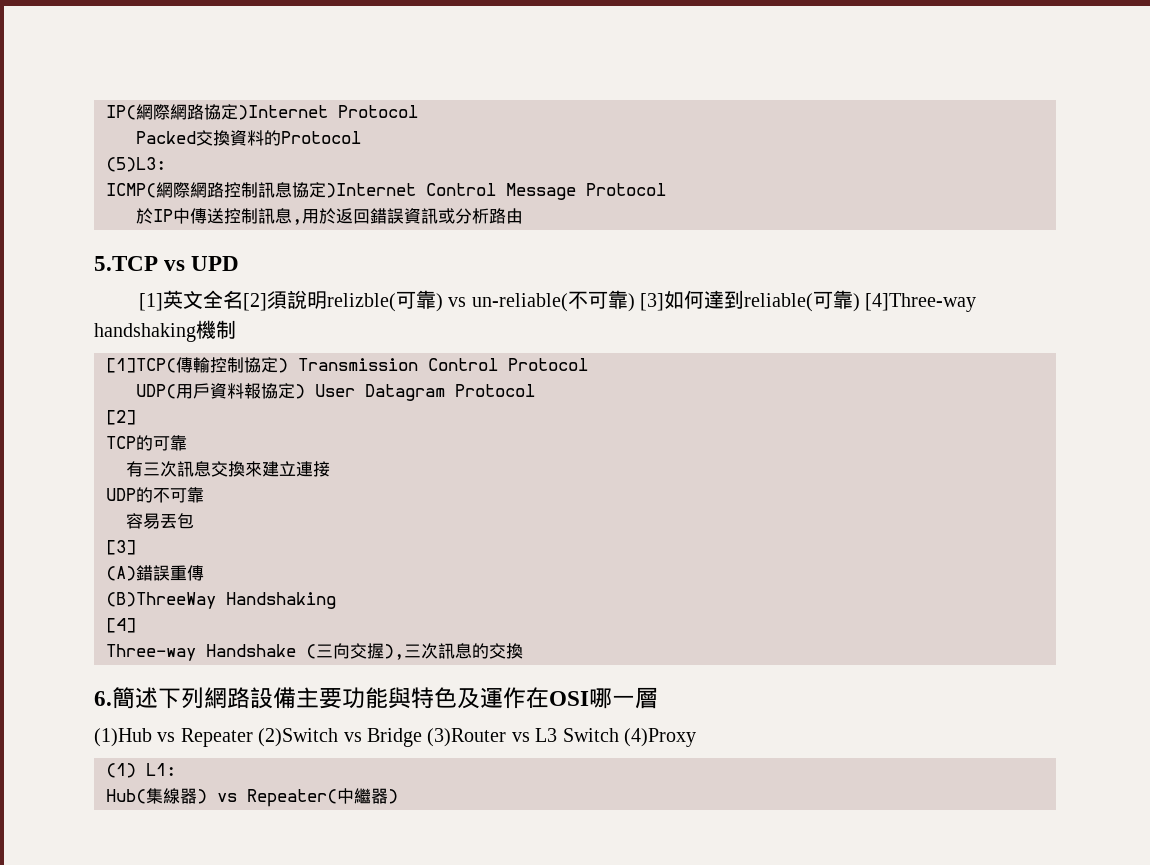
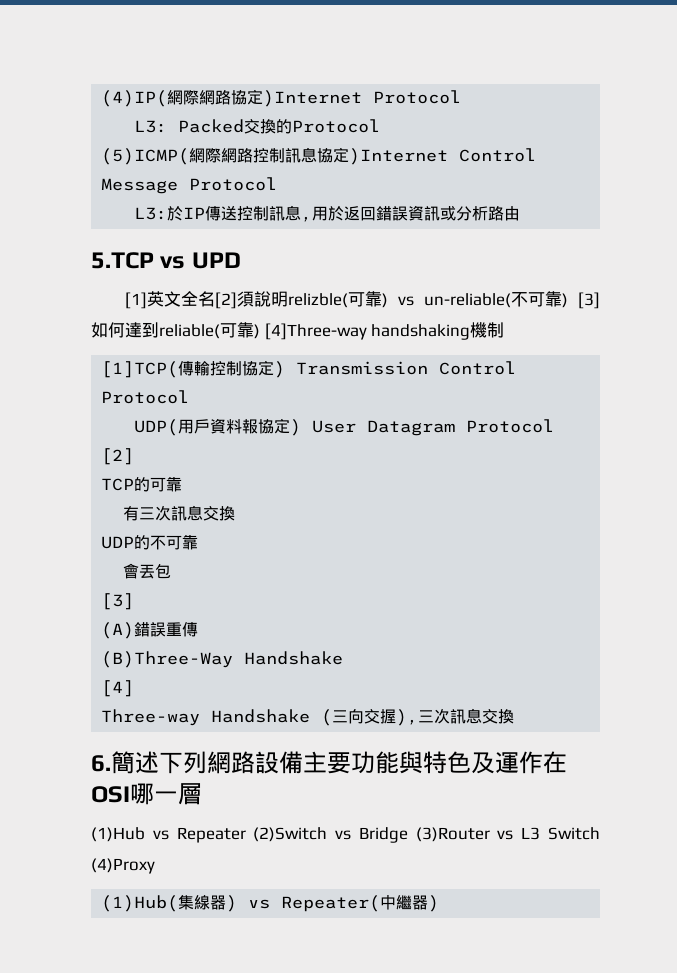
[106,105,136,120] IP( -> [101,90,168,107] (4)IP(
(418, 111) none -> [134,120,168,133] L3:
[230,130,264,146] 資料 -> (277, 126) none
[106,157,166,172] [106,183,156,198] (5)L3: // ICMP( -> [101,148,190,165] (5)ICMP(
[136,208,190,224] 於IP中 -> [134,206,206,221] L3:於IP
[245,461,330,477] 來建立連接 -> (236, 513) none
[126,513,160,529] 容易 -> [123,563,140,579] 會
[106,592,336,609] (B)ThreeWay Handshaking -> [101,651,344,668] (B)Three-Way Handshake
[472,643,489,659] 的 -> (483, 716) none
[106,763,176,778] [106,789,146,804] (1) L1: // Hub( -> [101,895,179,912] (1)Hub(

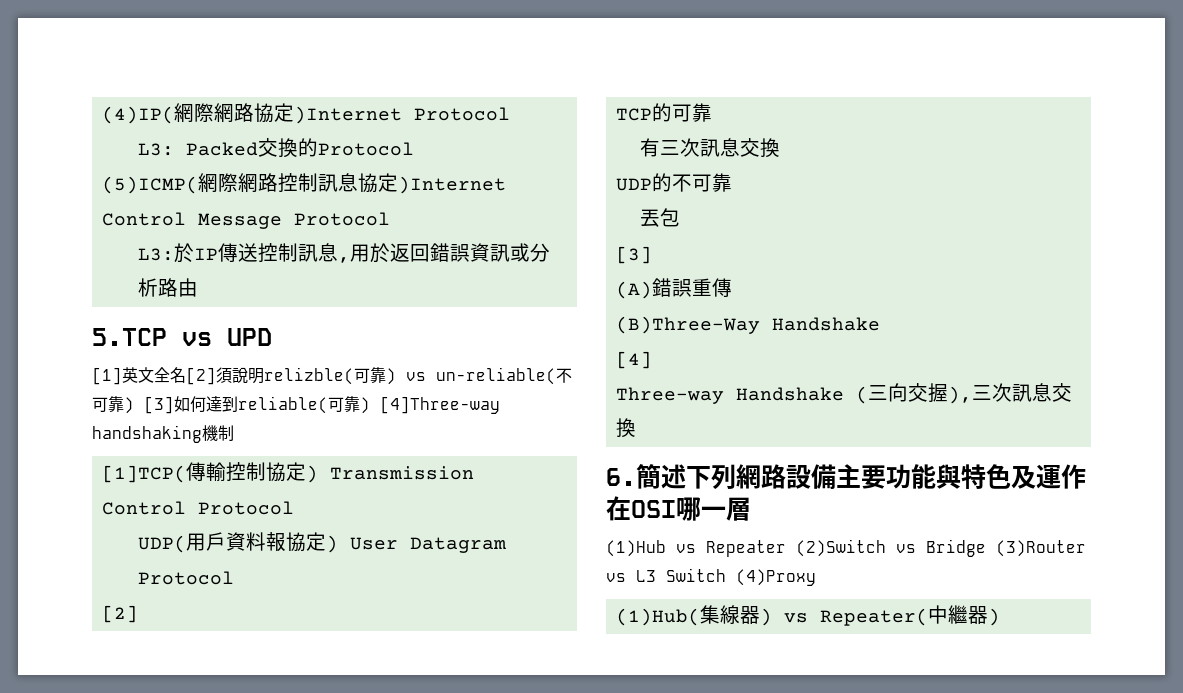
[123,563,140,579] 會 -> (732, 182) none

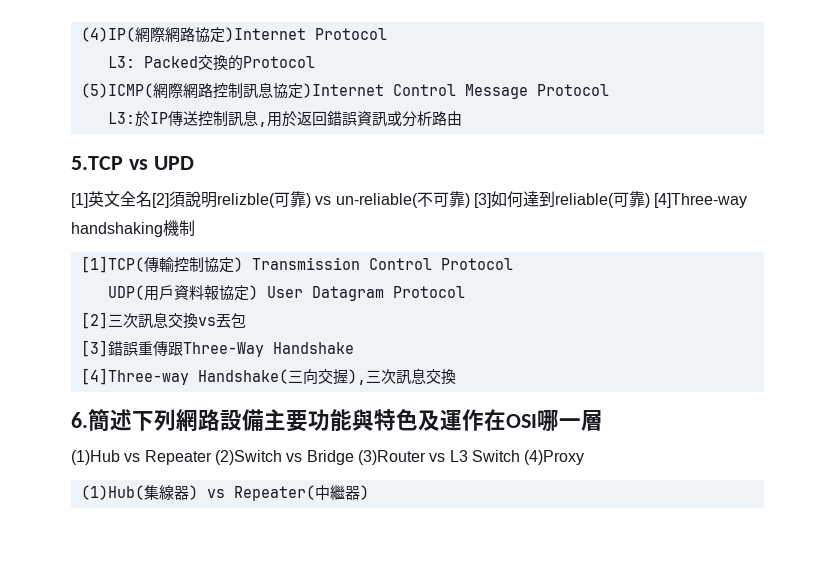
[615,103,712,122] [639,138,780,158] [615,173,732,192] // TCP的可靠 // 有三次訊息交換 // UDP的不可靠 // -> [107,312,216,329] 三次訊息交換vs
[615,281,652,299] // (A) -> (108, 348) none
[615,316,760,334] // (B)Three-Way -> [167,342,264,357] 跟Three-Way
[615,351,652,369] [615,386,868,404] [4] // Three-way Handshake ( -> [80,368,288,385] [4]Three-way Handshake(

